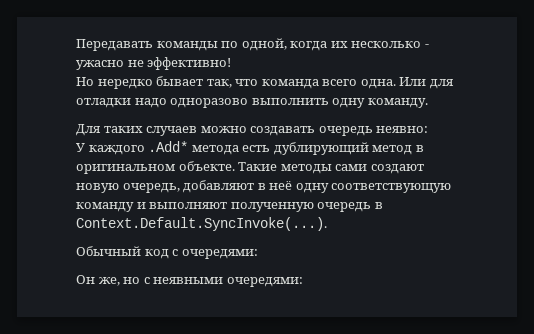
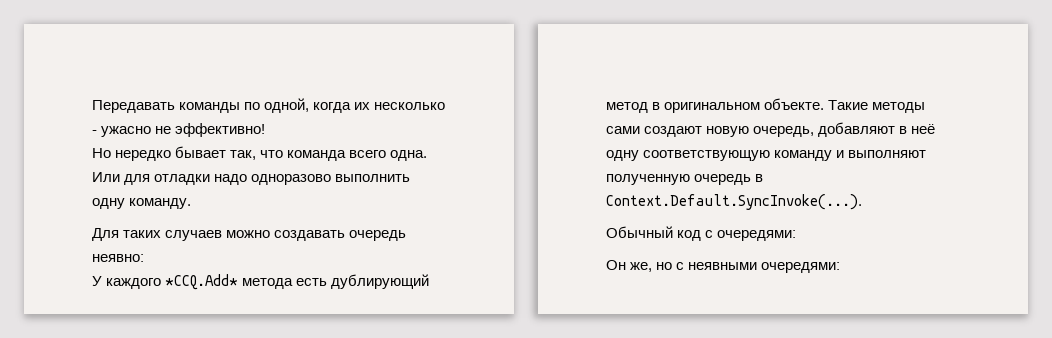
[148,141,189,152] .Add* -> [165,274,239,290] *CCQ.Add*

